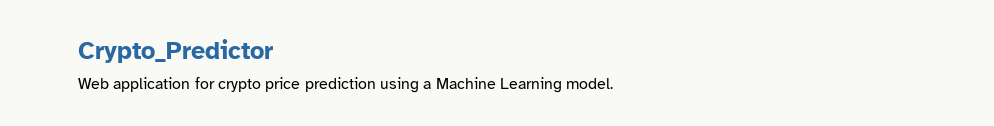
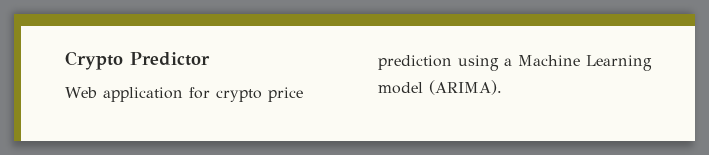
[78,39,273,63] Crypto_Predictor -> [65,51,210,70] Crypto Predictor
[566,78,614,89] model. -> [378,80,502,95] model (ARIMA).

